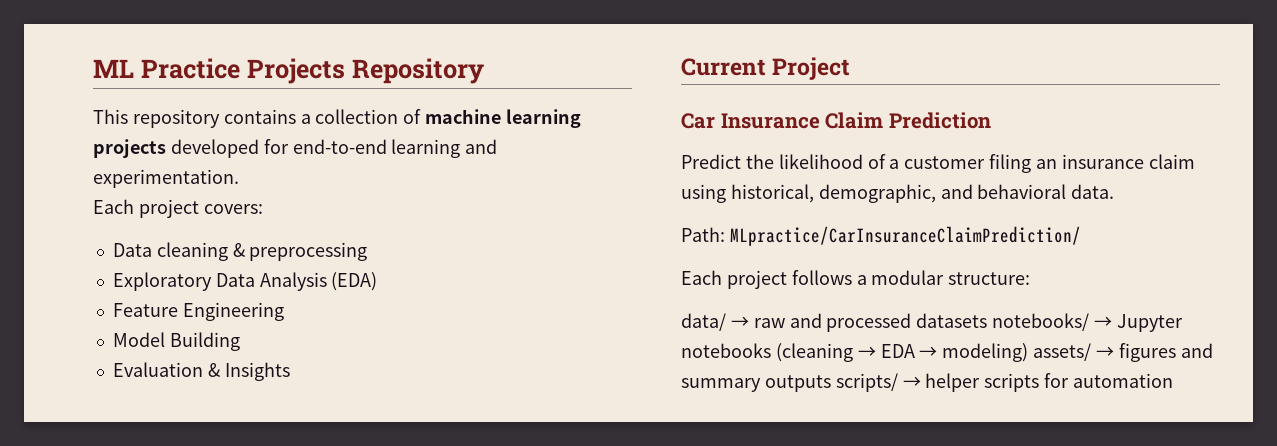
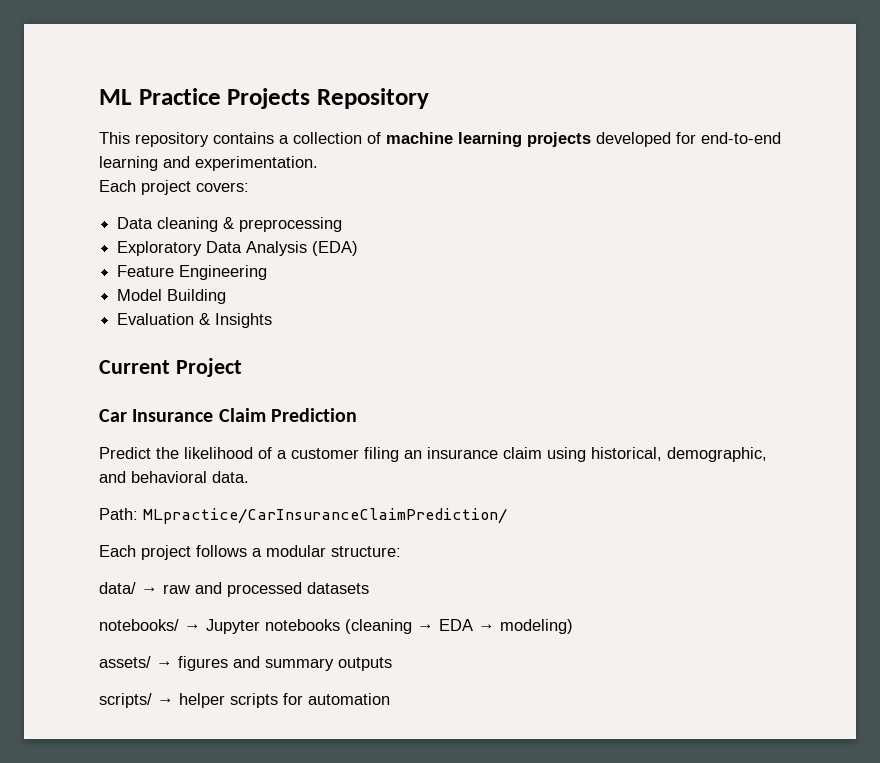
(988, 320) none -> (369, 588) //
(1029, 352) none -> (573, 626) //
(831, 383) none -> (392, 664) //

